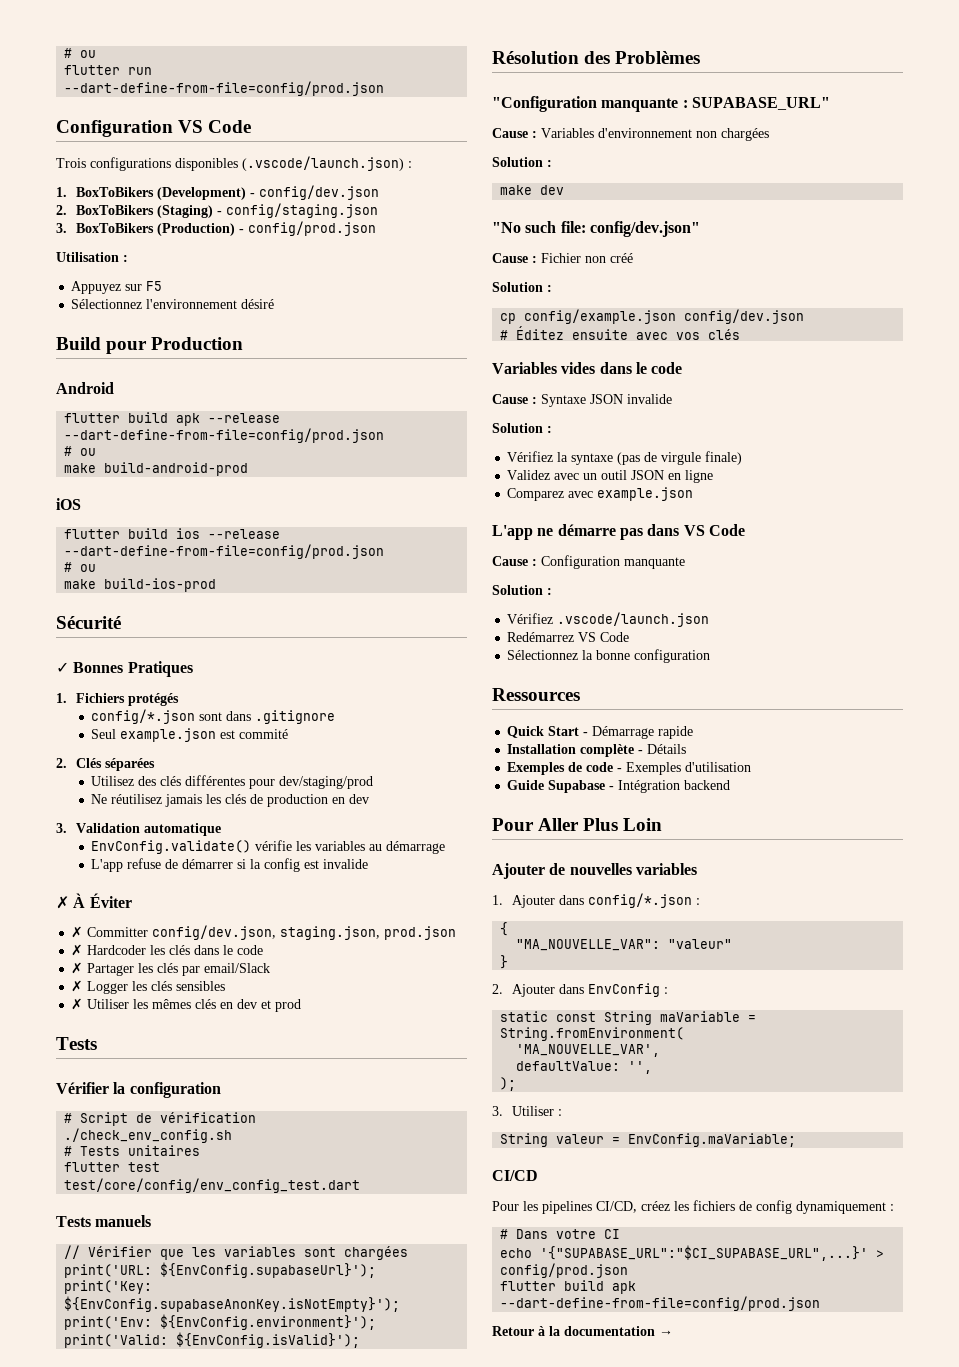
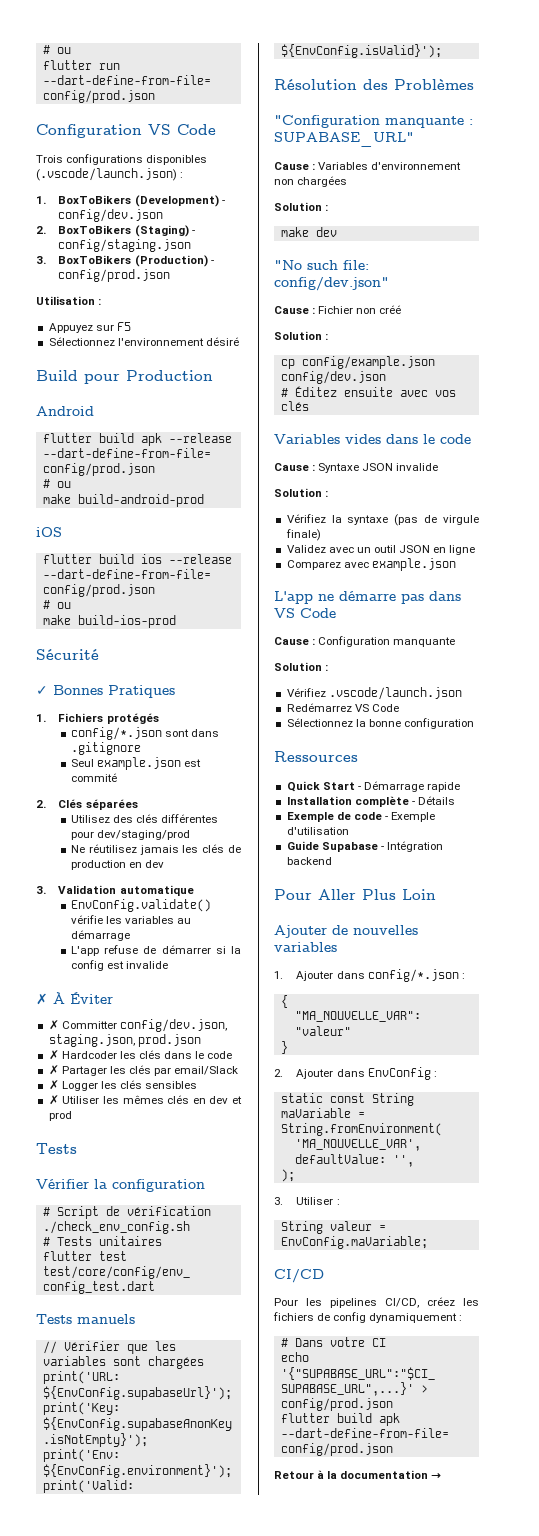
[507,762,566,775] Exemples -> [286,812,334,822] Exemple
[626,762,682,775] Exemples -> [391,812,436,822] Exemple

